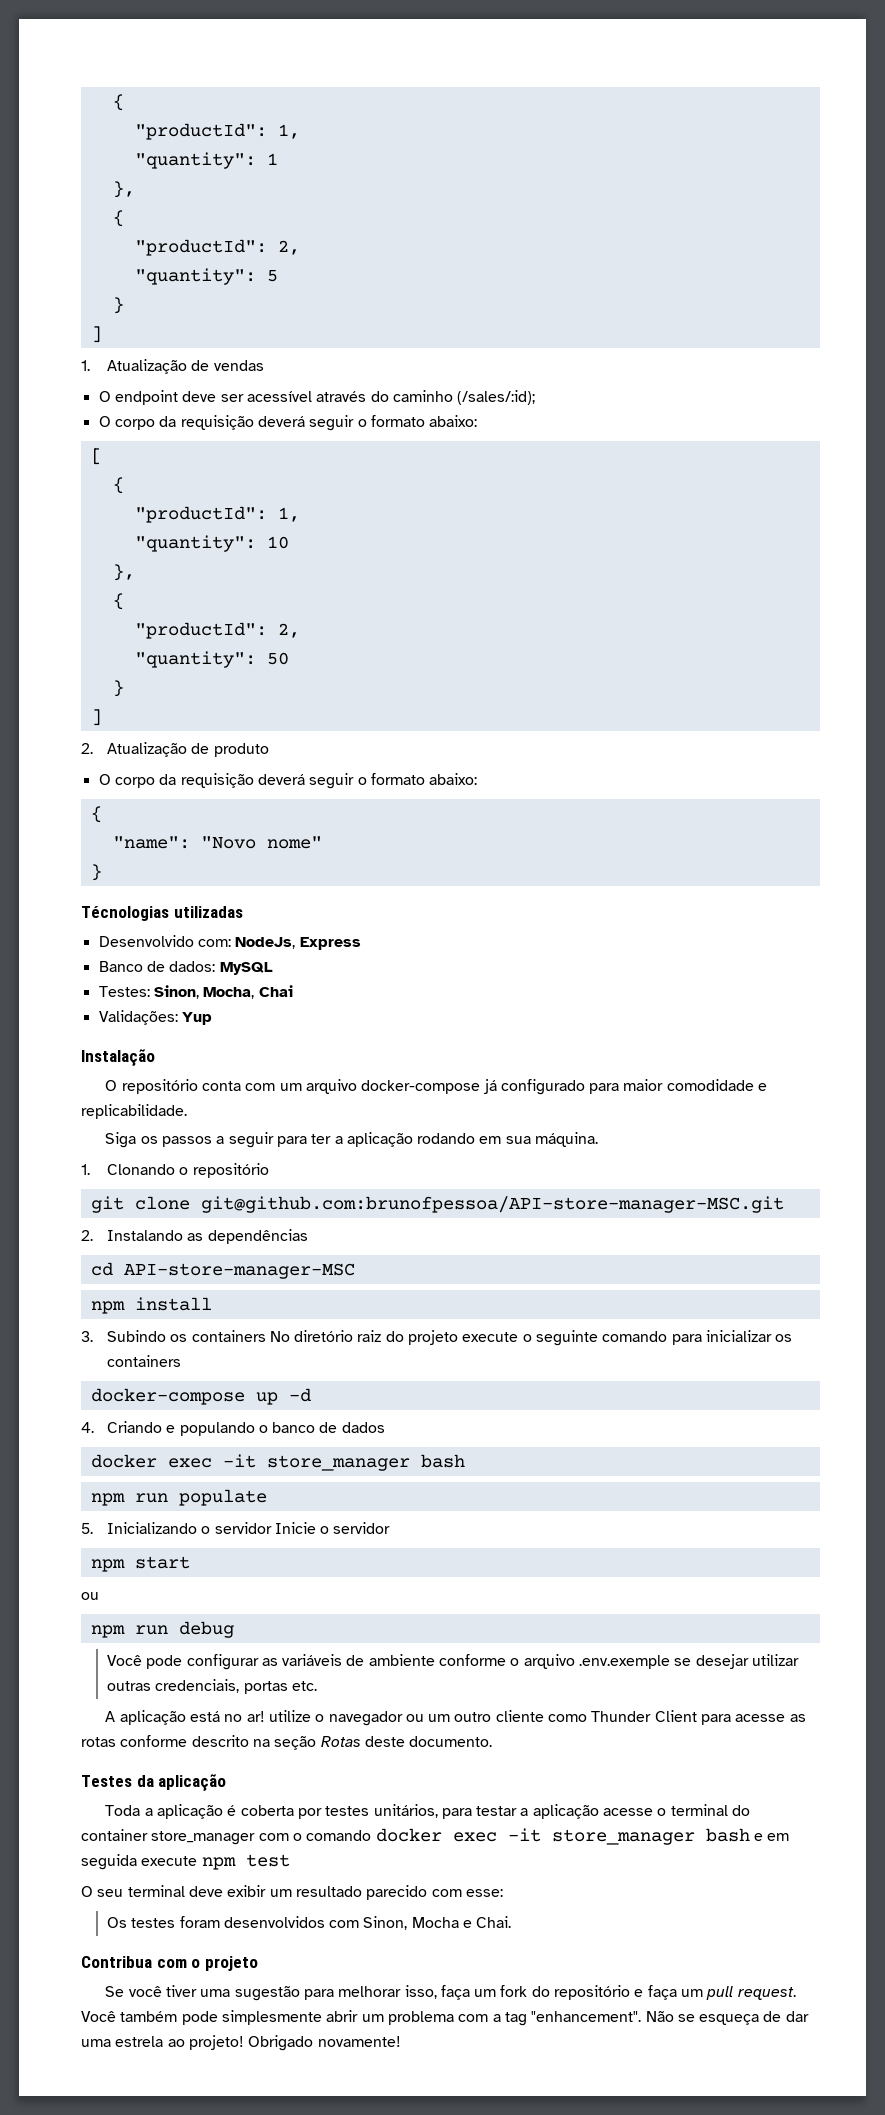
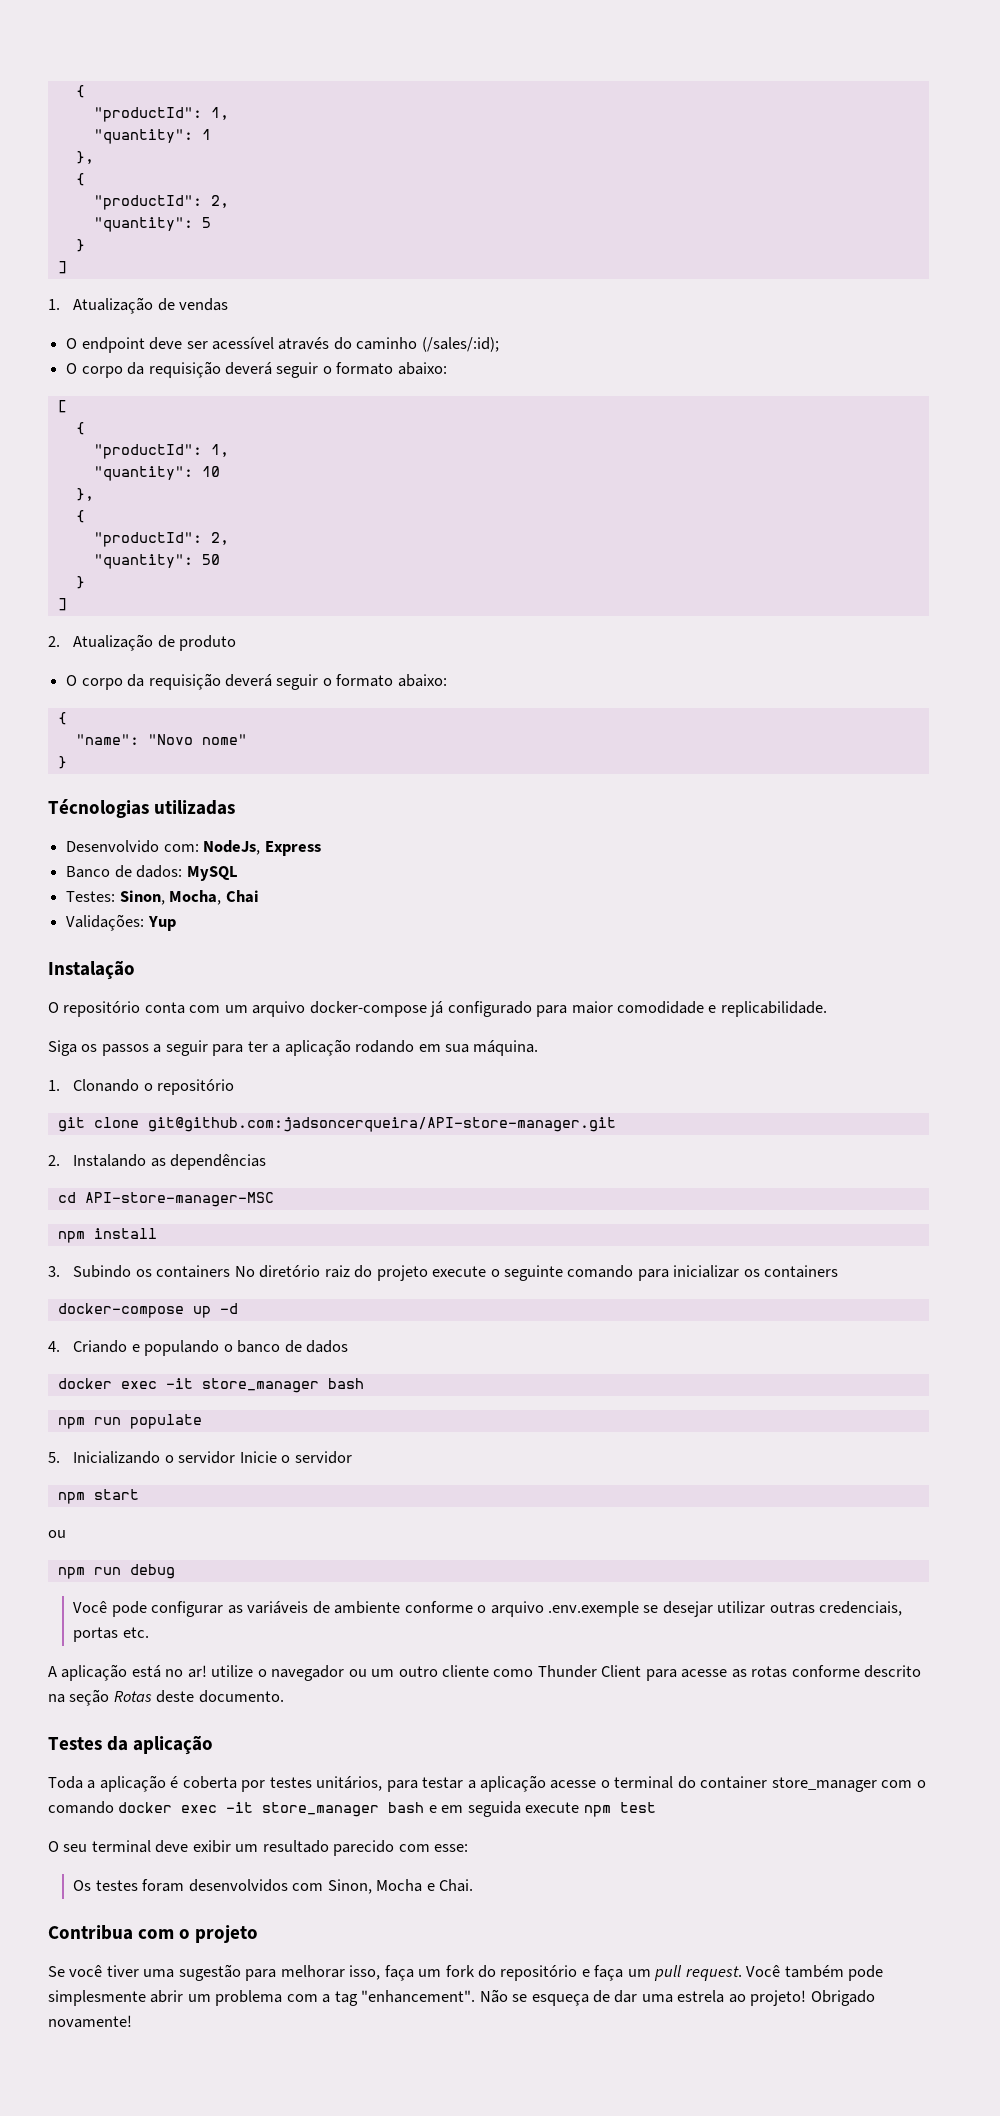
[200,1196,784,1213] git@github.com:brunofpessoa/API-store-manager-MSC.git -> [147,1117,616,1132] git@github.com:jadsoncerqueira/API-store-manager.git

